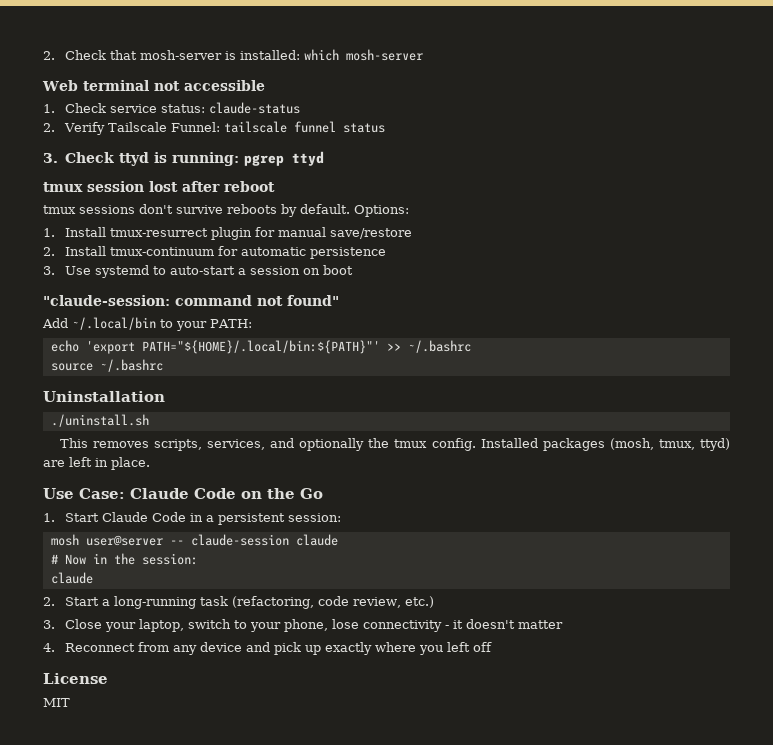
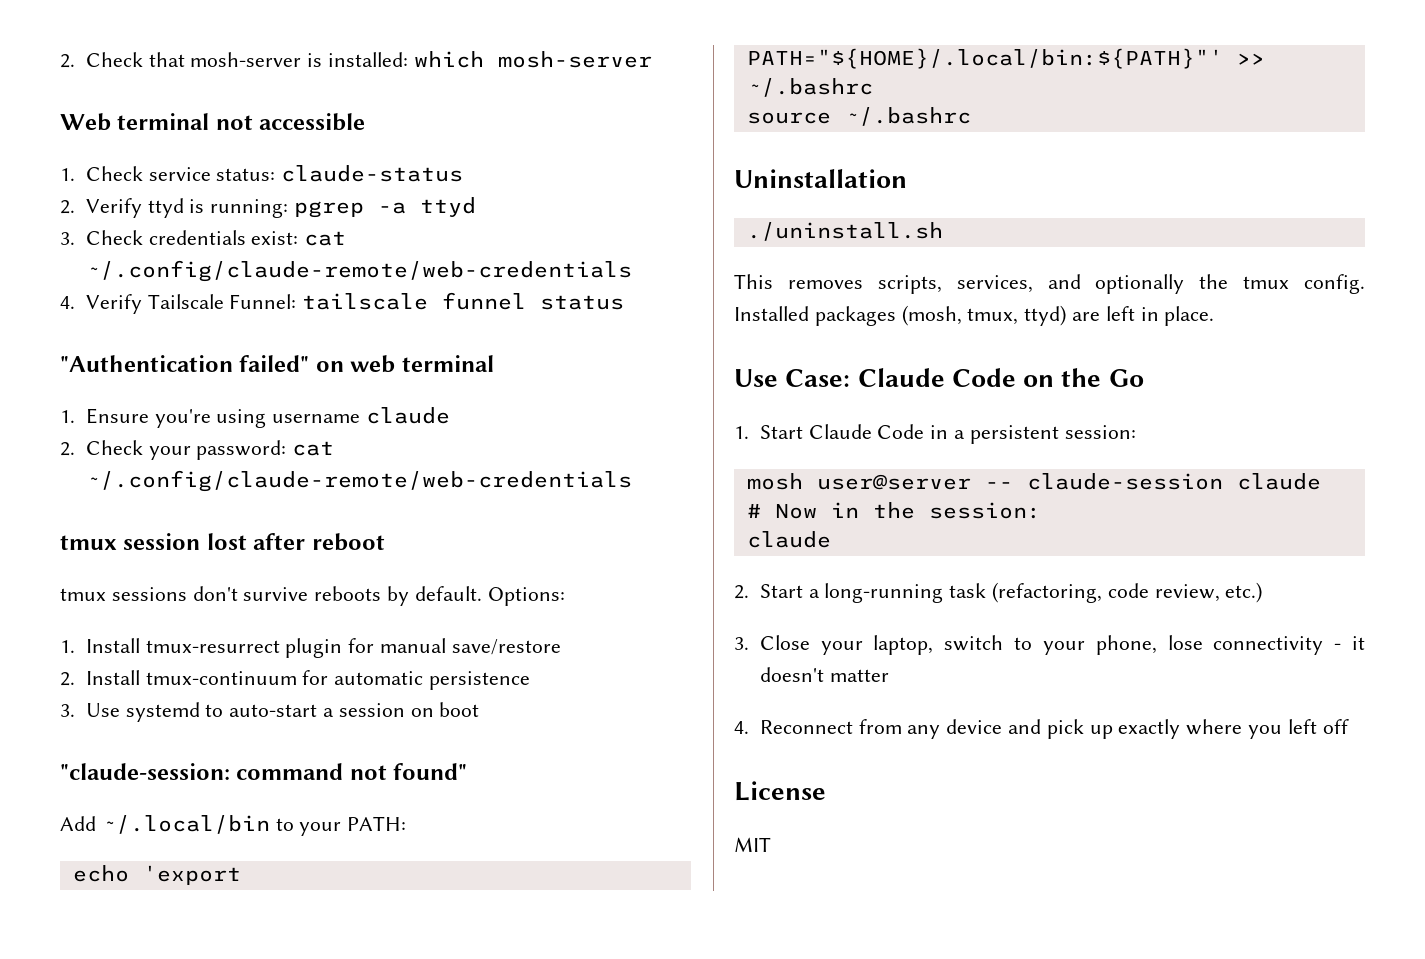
(105, 128) none -> [147,197,476,218] [60,230,347,246] [85,260,632,282] [60,294,142,314] ttyd is running: pgrep -a ttyd // 3. Check credentials exist: cat ~/.config/claude-remote/web-credentials // 4. Verify
[43,151,324,166] 3. Check ttyd is running: pgrep ttyd -> [60,355,494,373] [60,407,450,428] [60,440,335,460] [85,470,632,492] "Authentication failed" on web terminal // 1. Ensure you're using username claude // 2. Check your password: cat ~/.config/claude-remote/web-credentials

